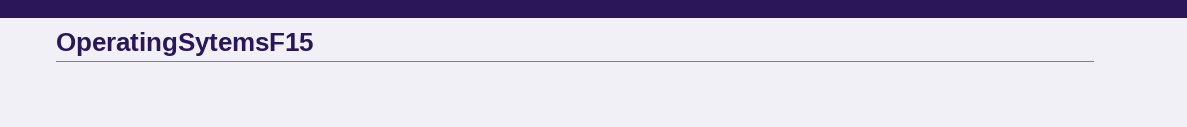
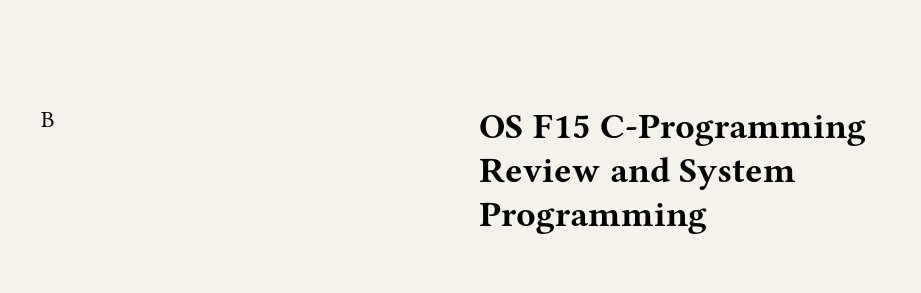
[56,32,313,56] OperatingSytemsF15 -> [41,112,55,127] [479,114,867,146] [479,157,797,190] [479,202,707,234] B // OS F15 C-Programming Review and System Programming

